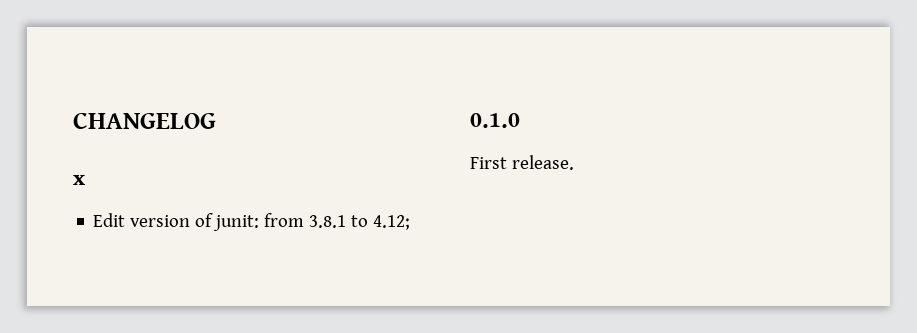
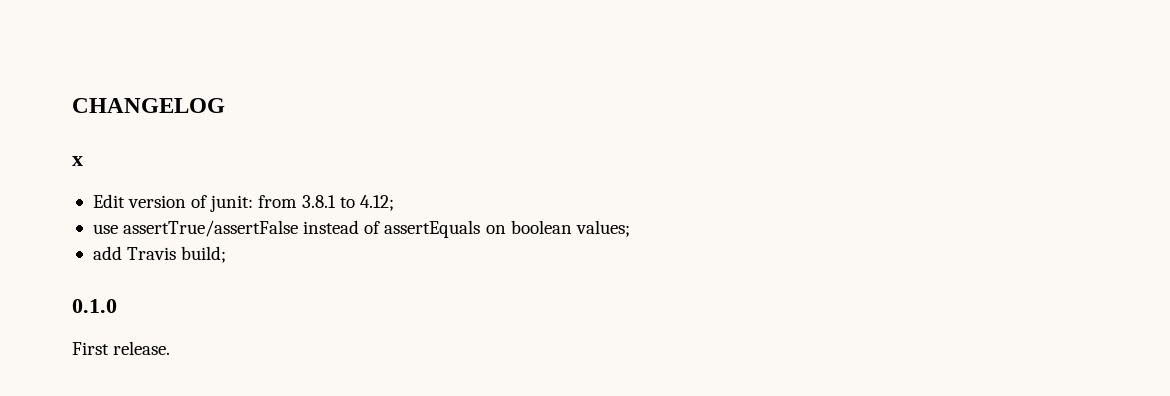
(411, 222) none -> [92,220,630,238] [92,246,227,263] // use assertTrue/assertFalse instead of assertEquals on boolean values; // add Travis build;

